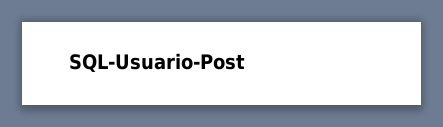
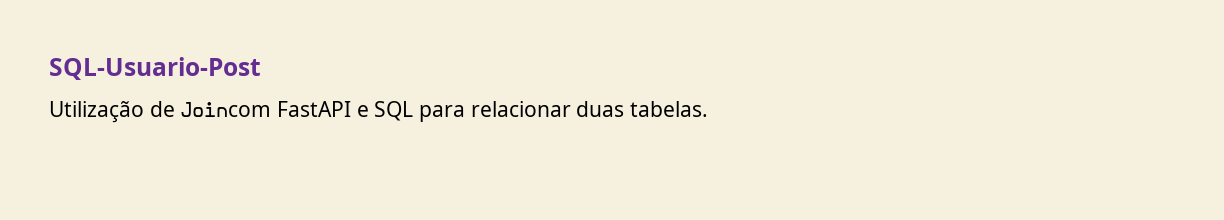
(245, 62) none -> [49,101,709,123] // Utilização de Joincom FastAPI e SQL para relacionar duas tabelas.

